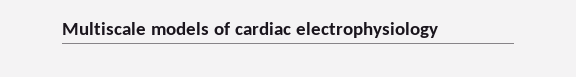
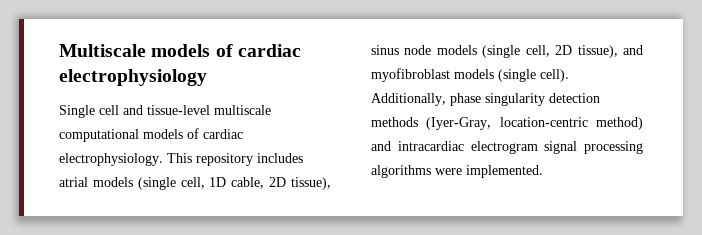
(438, 30) none -> [59,105,271,118] [59,128,243,142] [59,153,303,166] [59,177,331,190] [371,45,643,58] [371,68,569,82] [371,93,600,106] [371,117,643,130] [371,141,643,154] [371,165,543,178] // Single cell and tissue-level multiscale computational models of cardiac electrophysiology. This repository includes atrial models (single cell, 1D cable, 2D tissue), sinus node models (single cell, 2D tissue), and myofibroblast models (single cell). Additionally, phase singularity detection methods (Iyer-Gray, location-centric method) and intracardiac electrogram signal processing algorithms were implemented.

